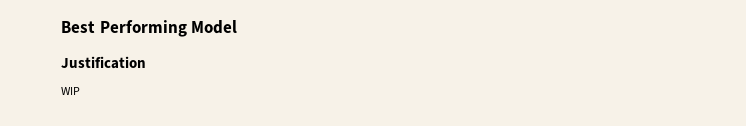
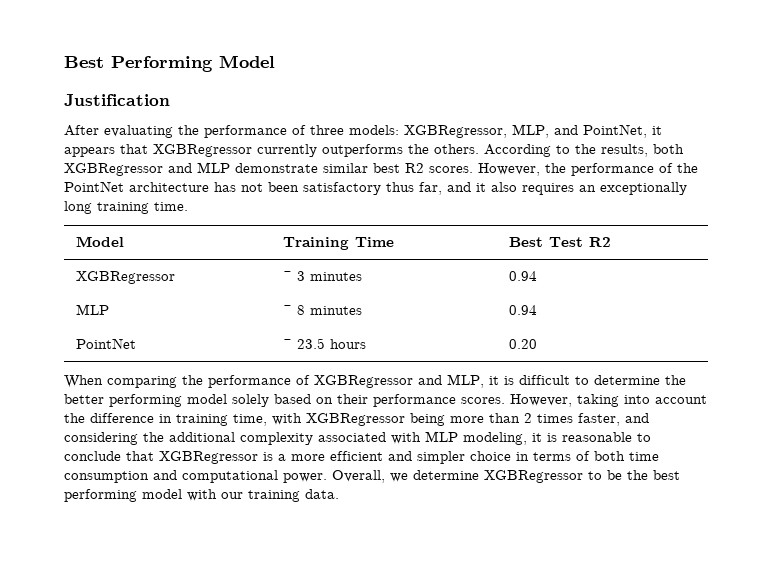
[61,87,80,95] WIP -> [64,124,662,138] [64,144,684,157] [64,162,698,176] [64,181,687,195] [64,201,188,214] [75,236,124,247] [282,237,394,250] [508,237,611,247] [75,271,175,284] [282,271,362,281] [508,271,537,281] [75,304,109,315] [282,305,362,315] [508,305,537,315] [75,338,136,349] [282,338,366,349] [508,339,537,349] [64,374,686,388] [64,394,707,407] [64,413,649,426] [64,431,651,445] [64,451,659,464] [64,470,680,483] [64,489,339,502] After evaluating the performance of three models: XGBRegressor, MLP, and PointNet, it appears that XGBRegressor currently outperforms the others. According to the results, both XGBRegressor and MLP demonstrate similar best R2 scores. However, the performance of the PointNet architecture has not been satisfactory thus far, and it also requires an exceptionally long training time. // Model | Training Time | Best Test R2 // XGBRegressor | ~ 3 minutes | 0.94 // MLP | ~ 8 minutes | 0.94 // PointNet | ~ 23.5 hours | 0.20 // When comparing the performance of XGBRegressor and MLP, it is difficult to determine the better performing model solely based on their performance scores. However, taking into account the difference in training time, with XGBRegressor being more than 2 times faster, and considering the additional complexity associated with MLP modeling, it is reasonable to conclude that XGBRegressor is a more efficient and simpler choice in terms of both time consumption and computational power. Overall, we determine XGBRegressor to be the best performing model with our training data.

